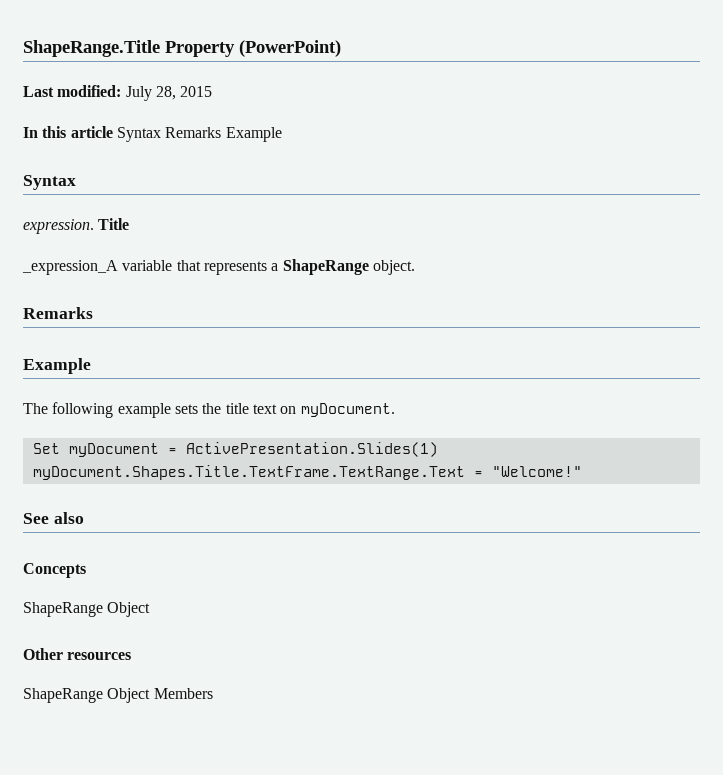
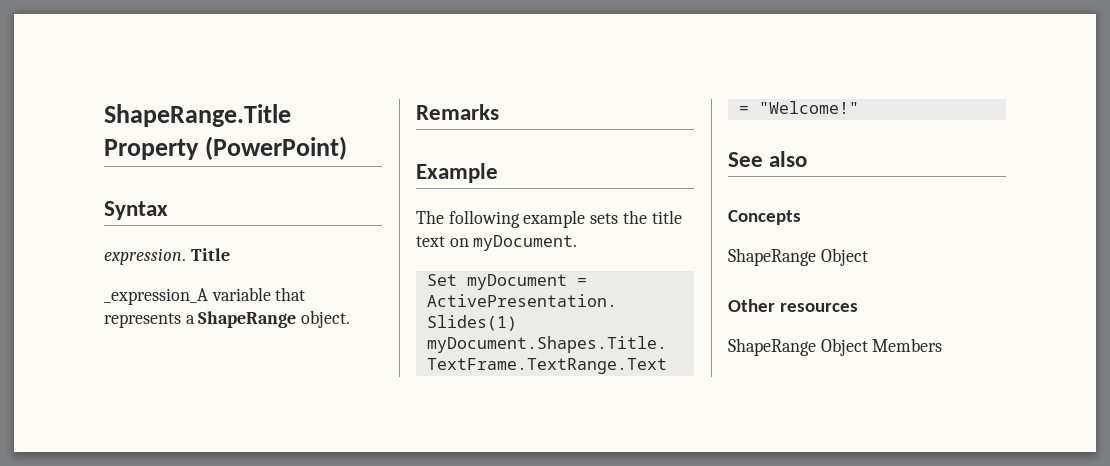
[23,85,213,101] [23,126,282,142] // Last modified: July 28, 2015 // In this article Syntax Remarks Example -> (347, 148) none

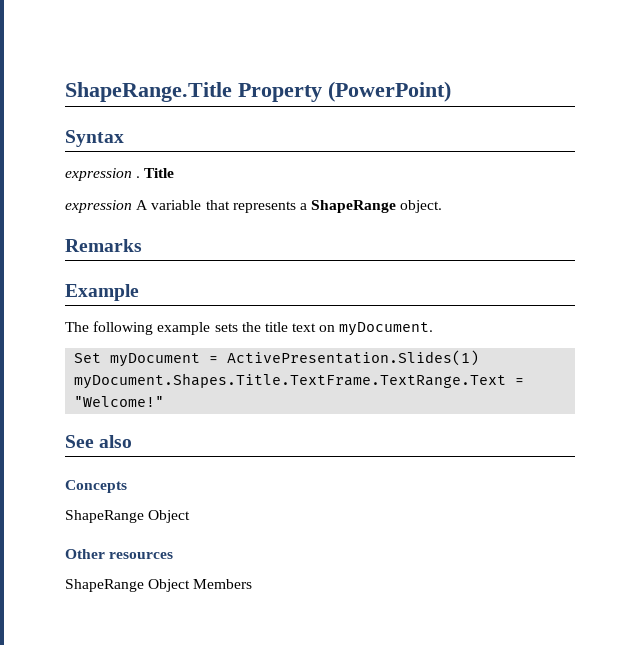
[104,248,186,265] expression. -> [65,168,141,181] expression .
[104,288,208,305] _expression_A -> [65,200,149,213] expression A

